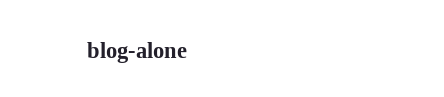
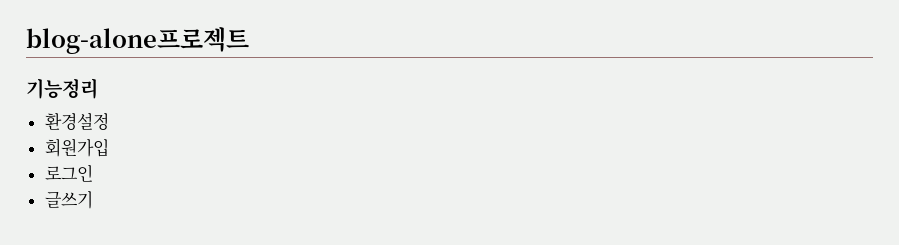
[87,42,187,63] blog-alone -> [26,27,249,54] [26,78,98,99] [44,112,109,130] [44,138,109,157] [44,164,93,182] [44,191,93,209] blog-alone프로젝트 // 기능정리 // 환경설정 // 회원가입 // 로그인 // 글쓰기

